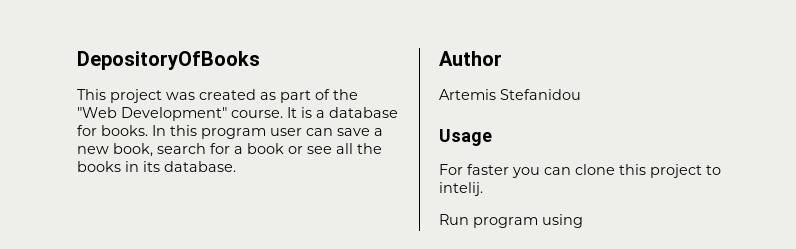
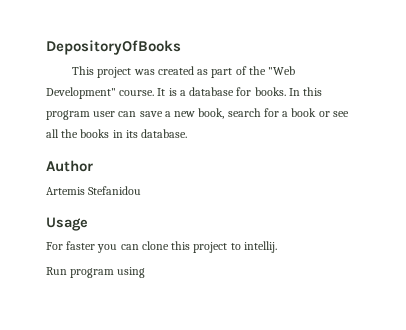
[439,182,483,196] intelij. -> [243,241,277,253] intellij.

